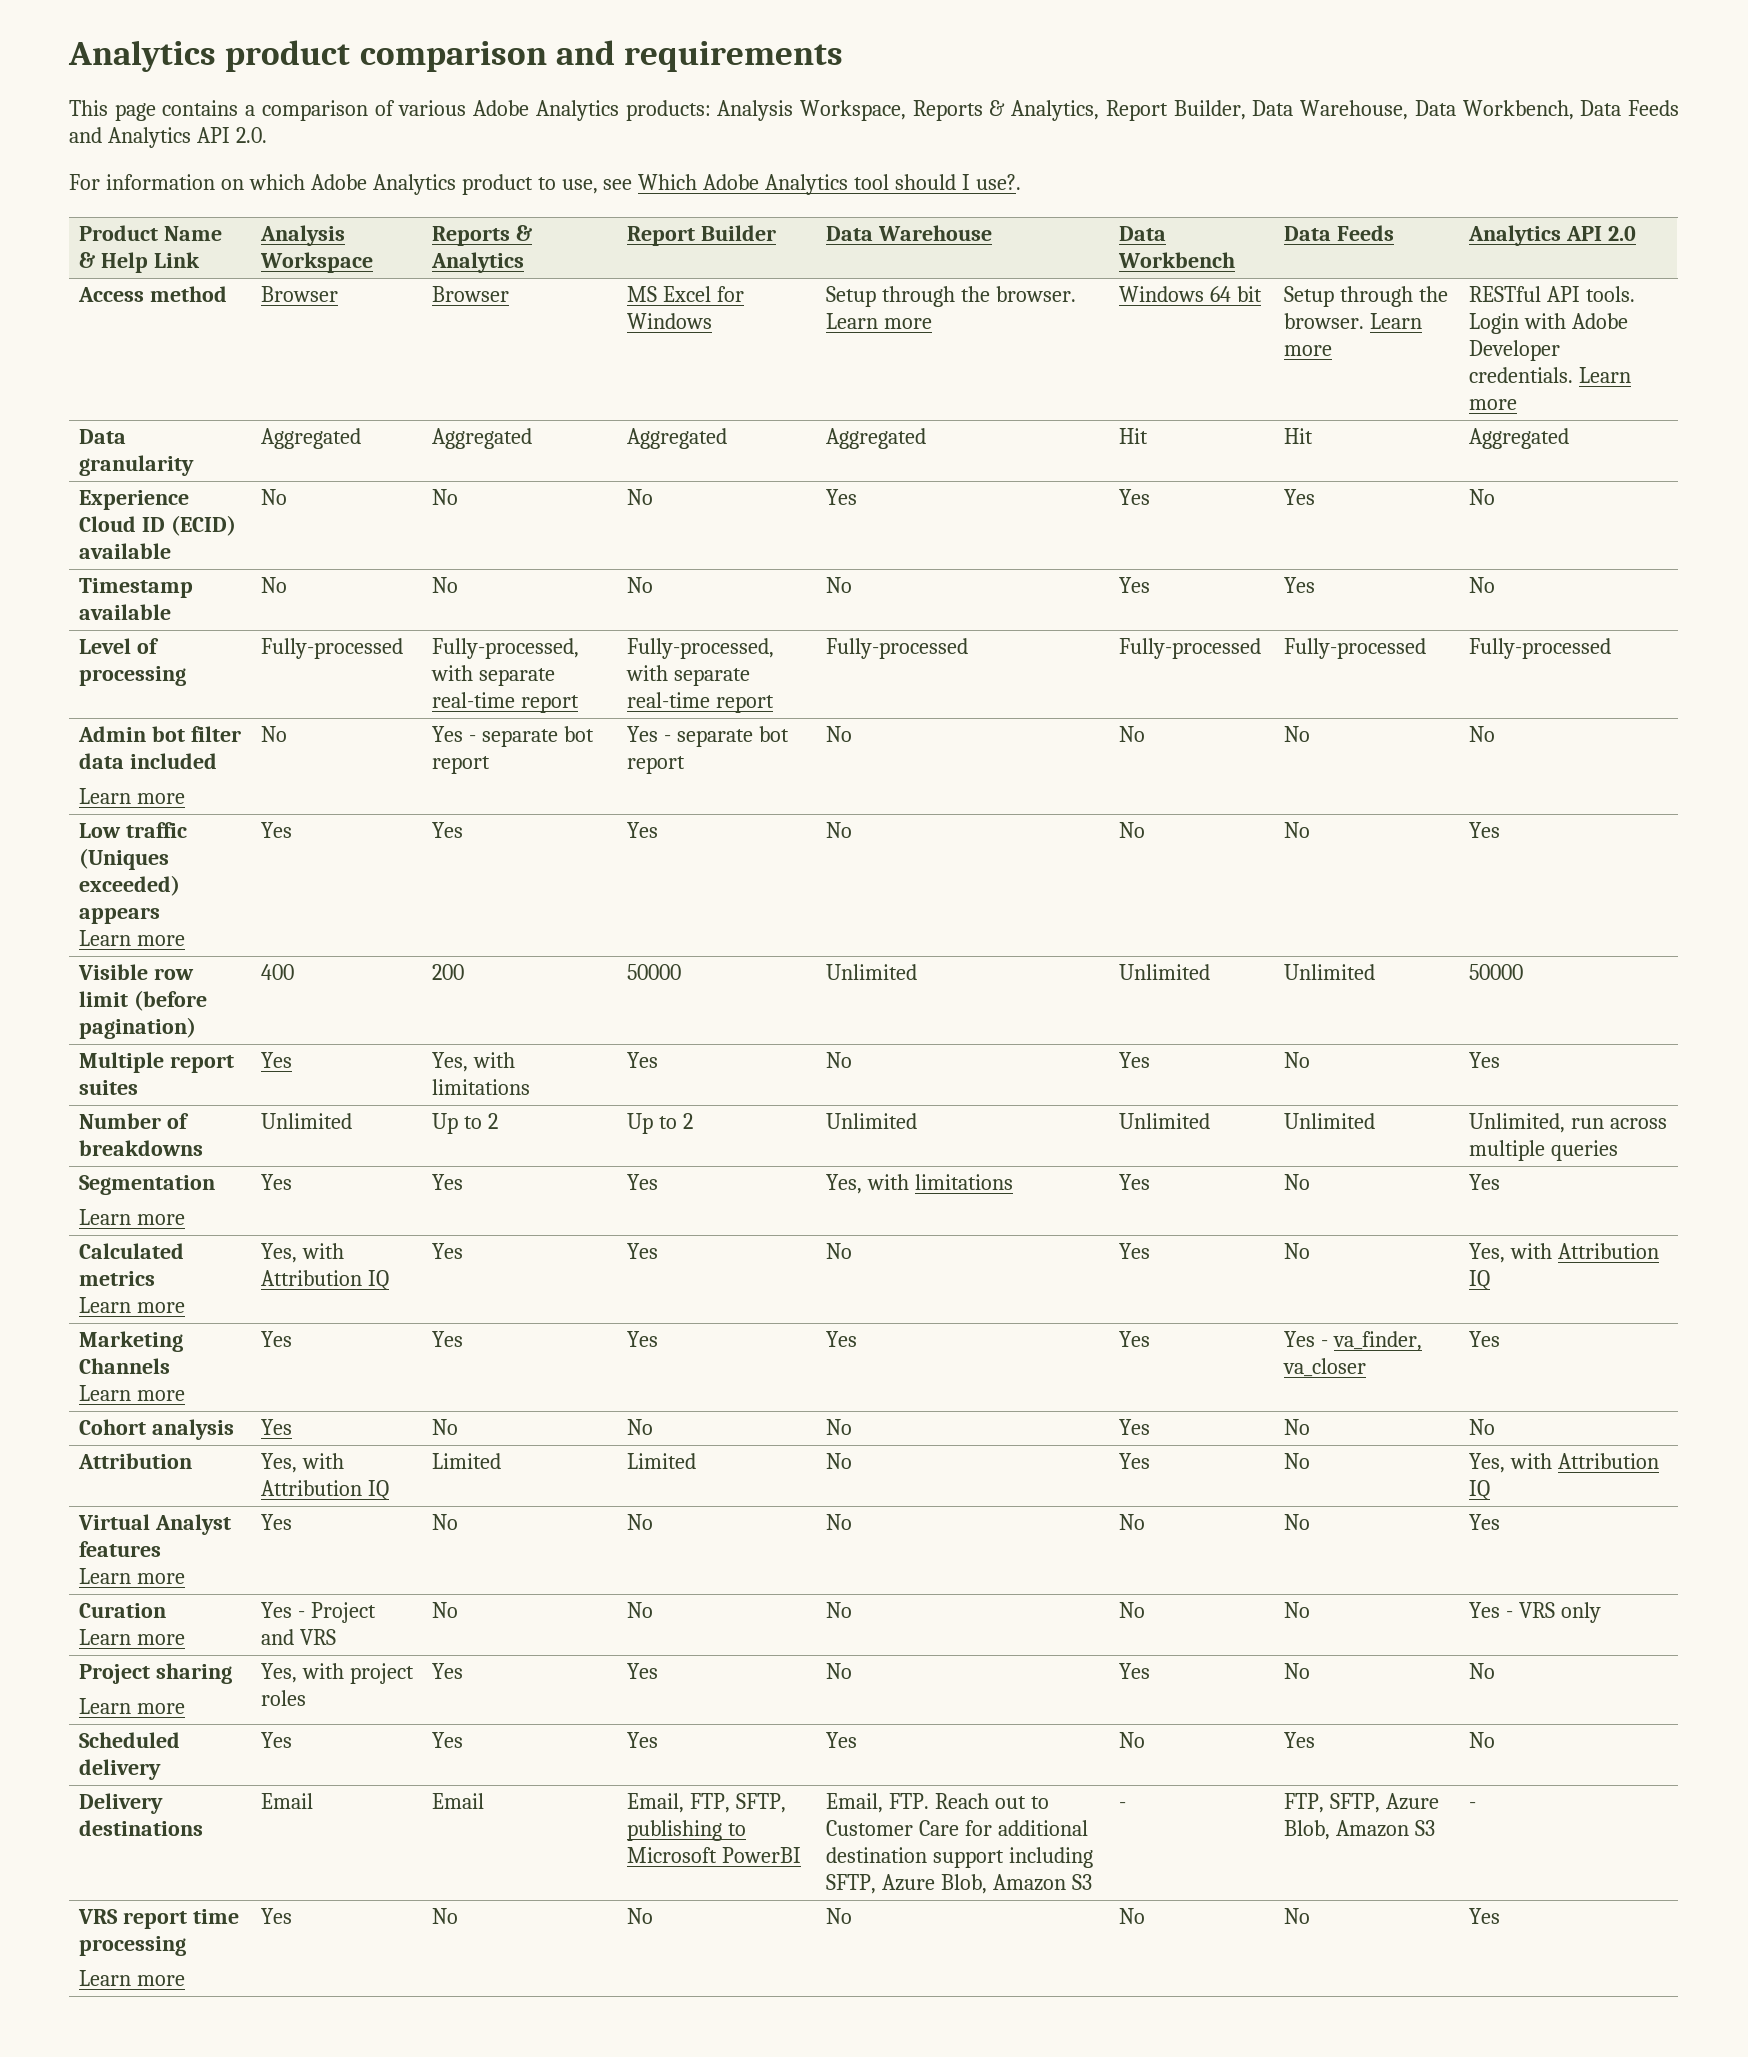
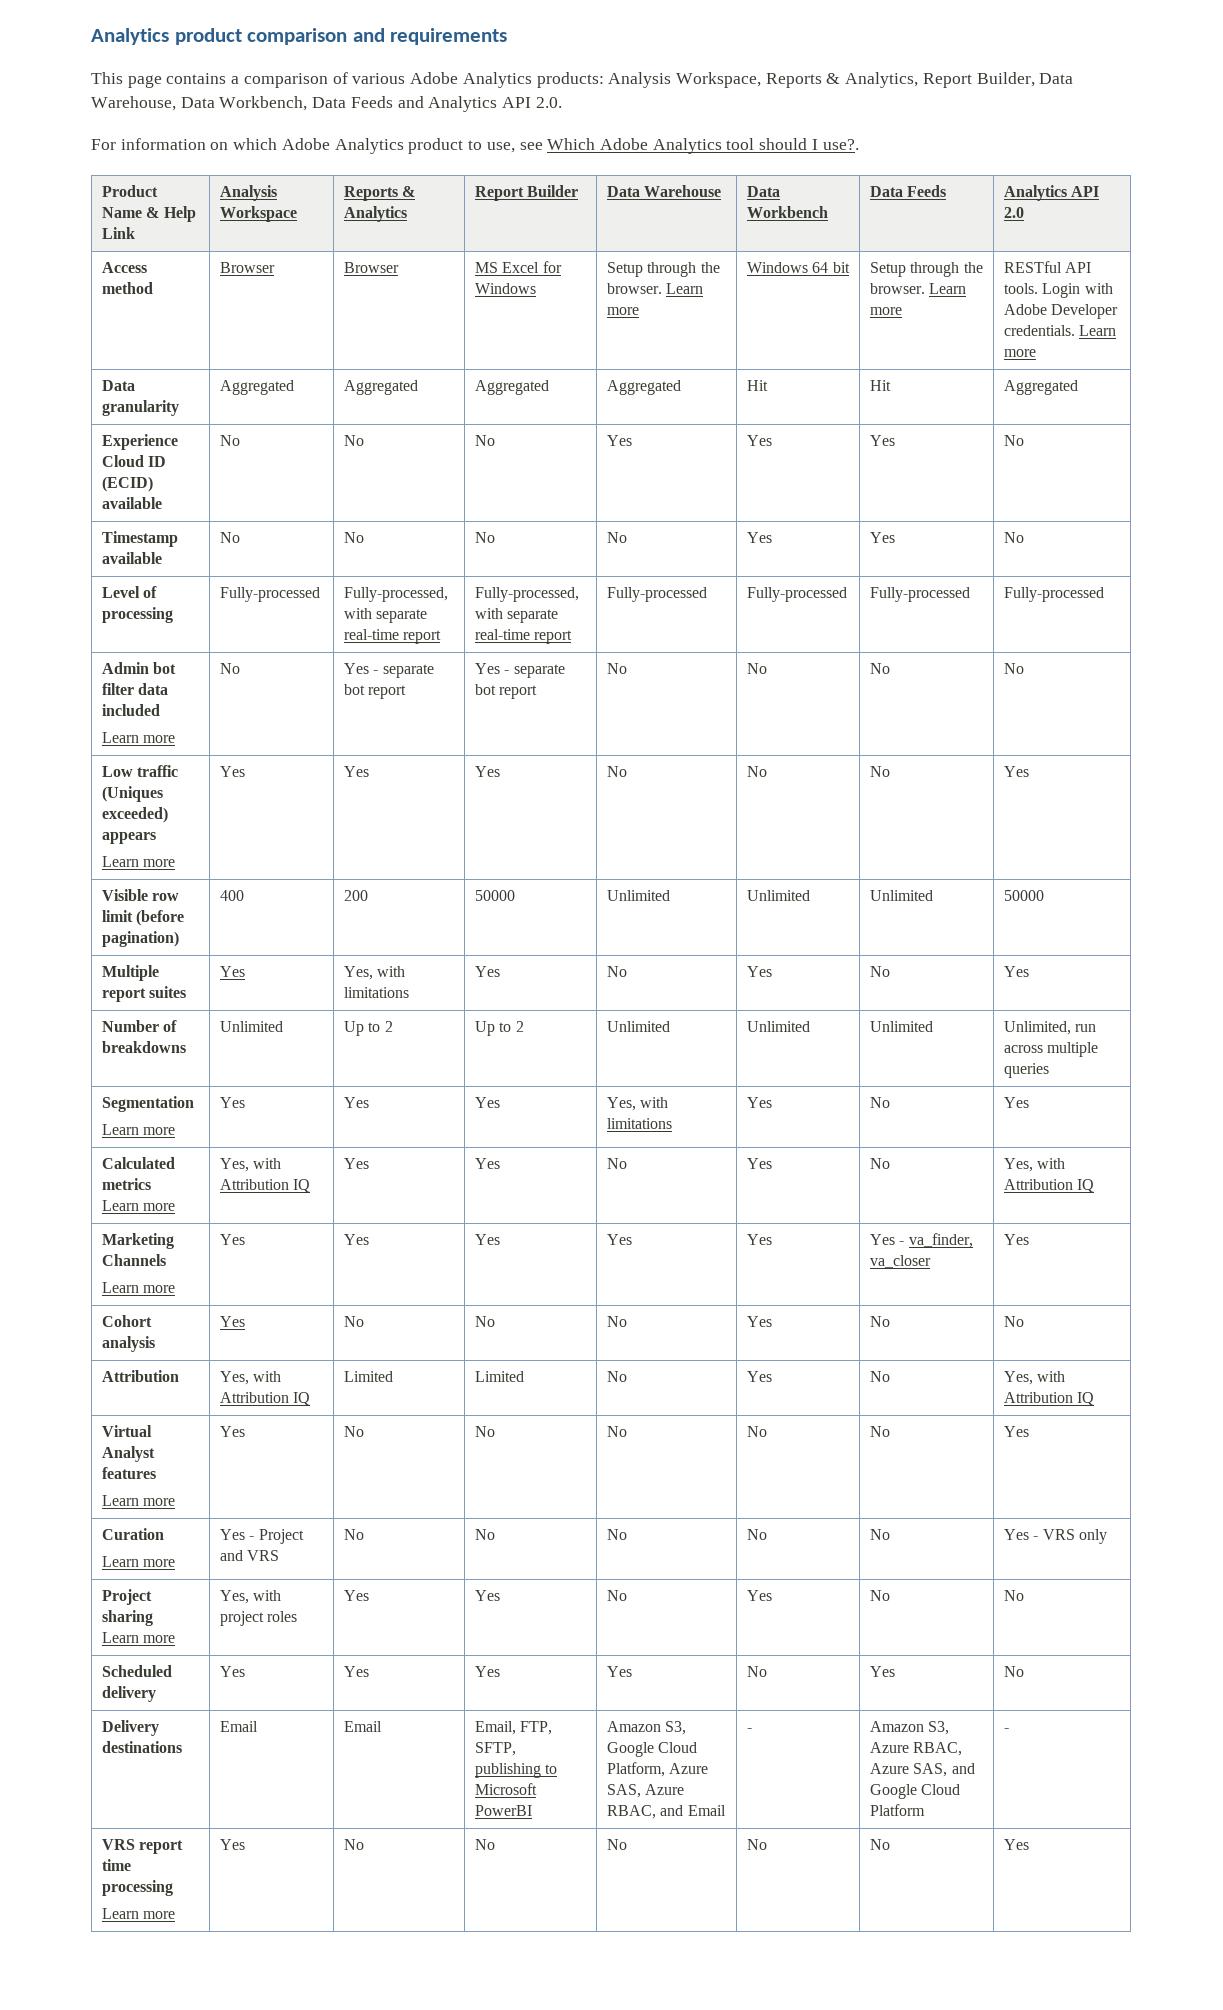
[825,1793,1049,1813] [825,1820,1088,1836] [825,1847,1093,1868] [825,1874,1092,1894] [1118,1802,1126,1809] [1283,1793,1439,1813] [1283,1820,1435,1840] Email, FTP. Reach out to Customer Care for additional destination support including SFTP, Azure Blob, Amazon S3 | - | FTP, SFTP, Azure Blob, Amazon S3 -> [607,1721,687,1735] [607,1742,698,1757] [607,1762,709,1777] [607,1784,685,1798] [607,1805,726,1819] [747,1728,753,1732] [870,1721,950,1735] [870,1742,963,1756] [870,1763,975,1777] [870,1784,961,1799] [870,1804,926,1816] Amazon S3, Google Cloud Platform, Azure SAS, Azure RBAC, and Email | - | Amazon S3, Azure RBAC, Azure SAS, and Google Cloud Platform

